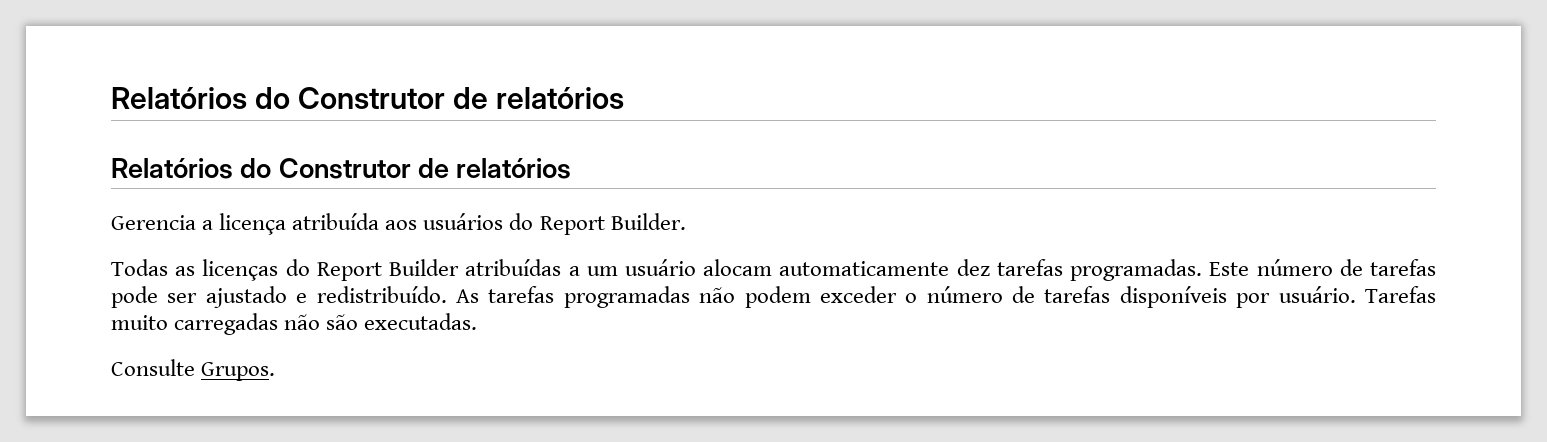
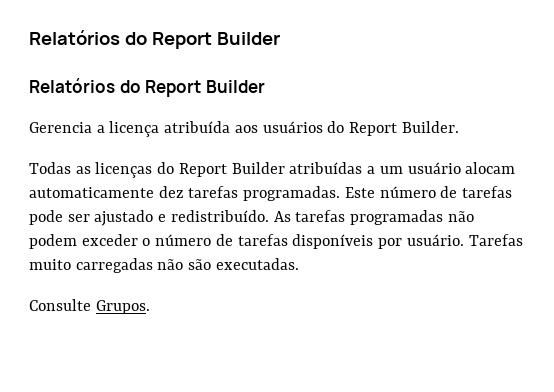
[111,87,625,109] [111,158,572,179] Relatórios do Construtor de relatórios // Relatórios do Construtor de relatórios -> [29,30,280,49] [29,78,265,97] Relatórios do Report Builder // Relatórios do Report Builder

